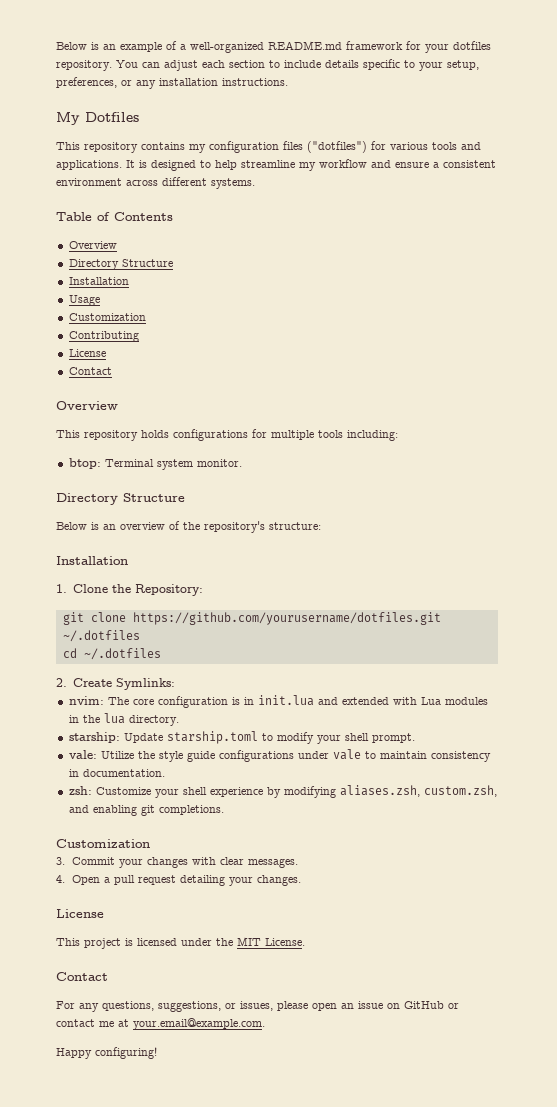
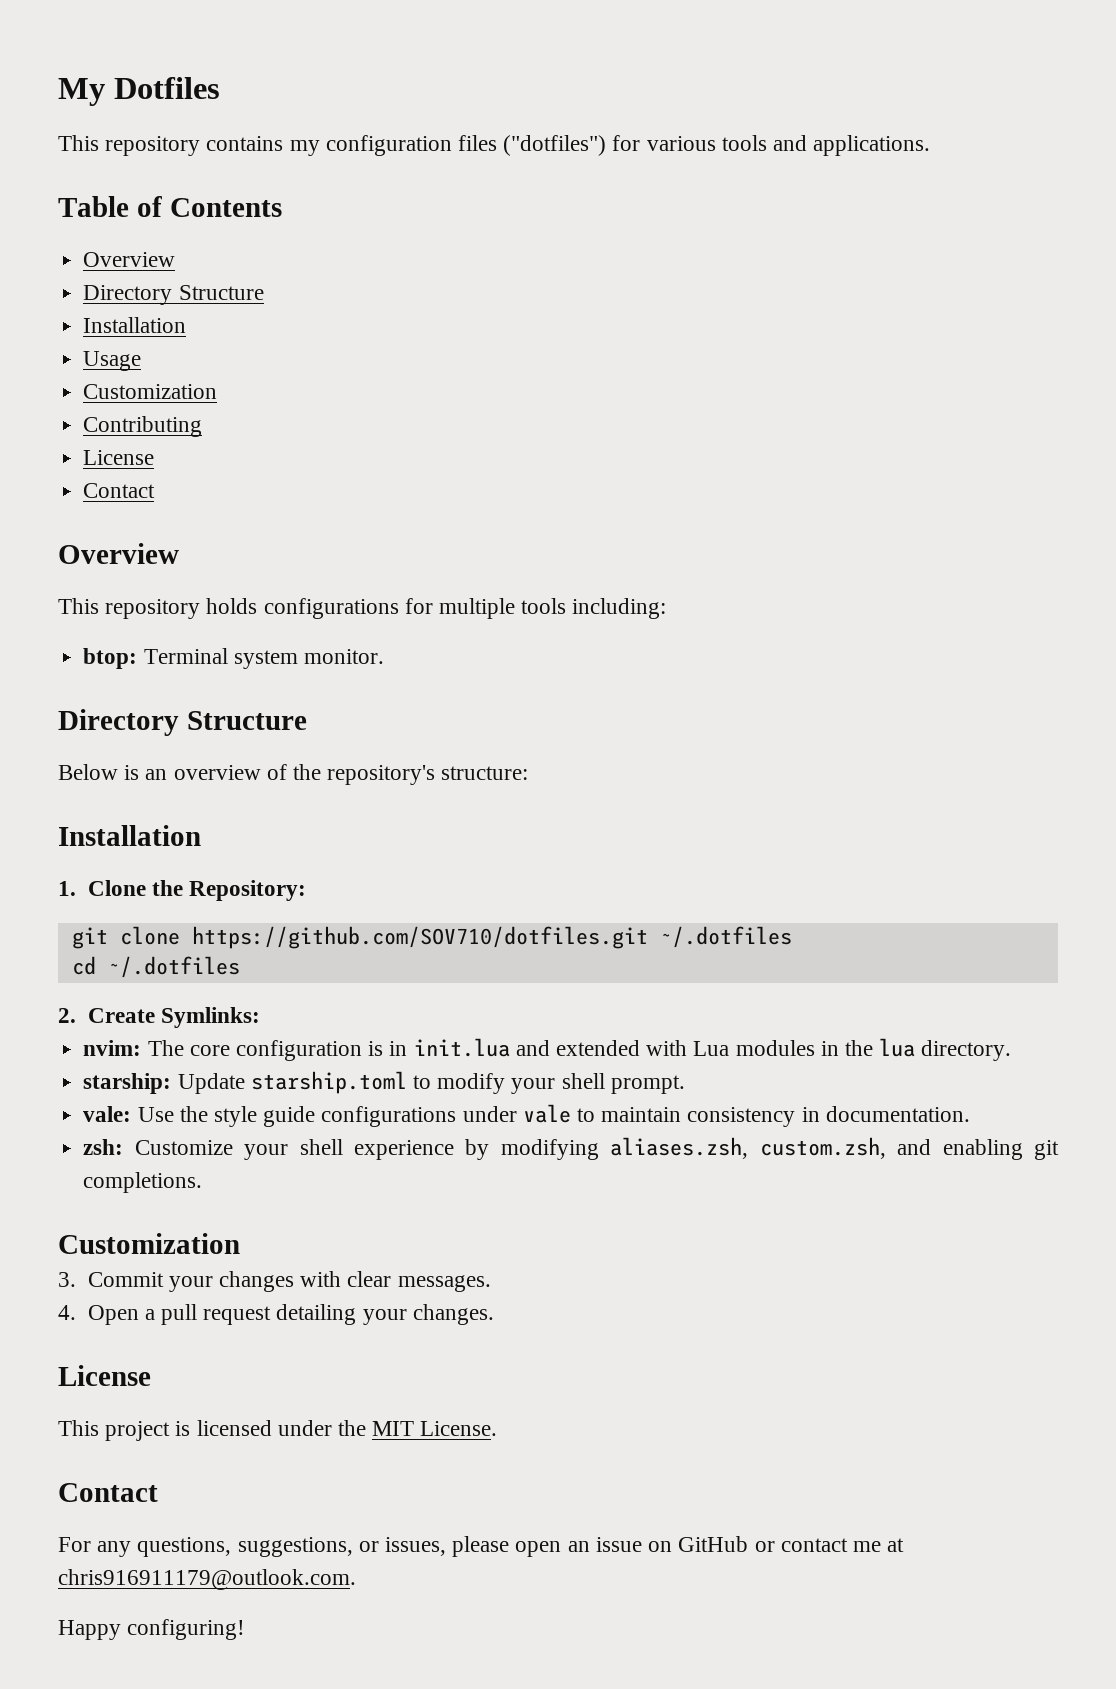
[56,41,491,53] [56,59,479,71] [56,77,288,89] Below is an example of a well-organized README.md framework for your dotfiles repository. You can adjust each section to include details specific to your setup, preferences, or any installation instructions. // -> (58, 92) none
[126,159,496,171] [56,177,255,189] It is designed to help streamline my workflow and ensure a consistent environment across different systems. -> (931, 145) none
[132,612,441,625] https://github.com/yourusername/dotfiles.git -> [191,926,648,949] https://github.com/SOV710/dotfiles.git
[100,751,134,759] Utilize -> [137,1107,174,1122] Use
[133,1018,265,1030] your.email@example.com. -> [58,1569,356,1590] chris916911179@outlook.com.

